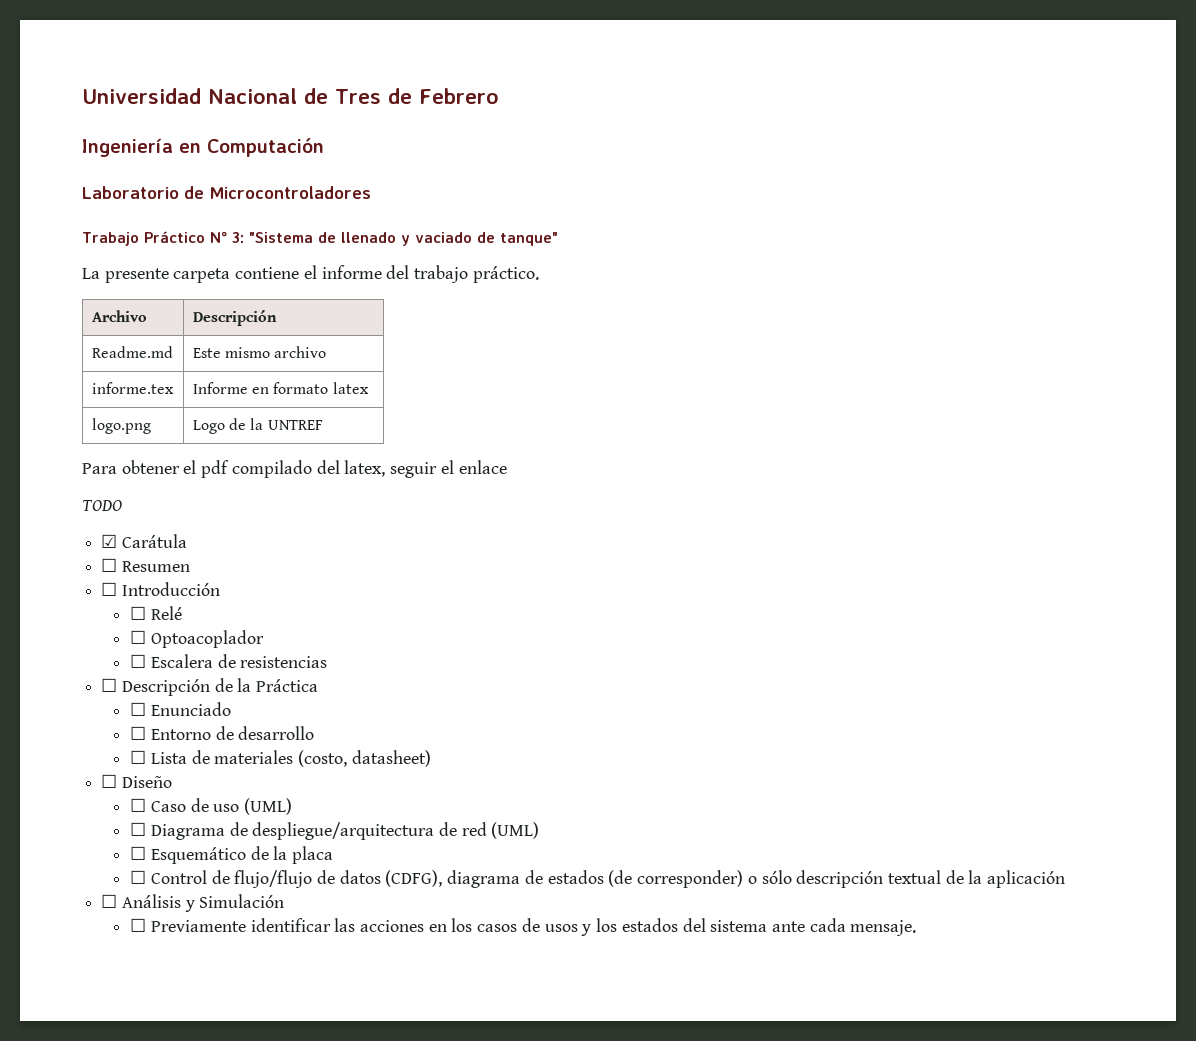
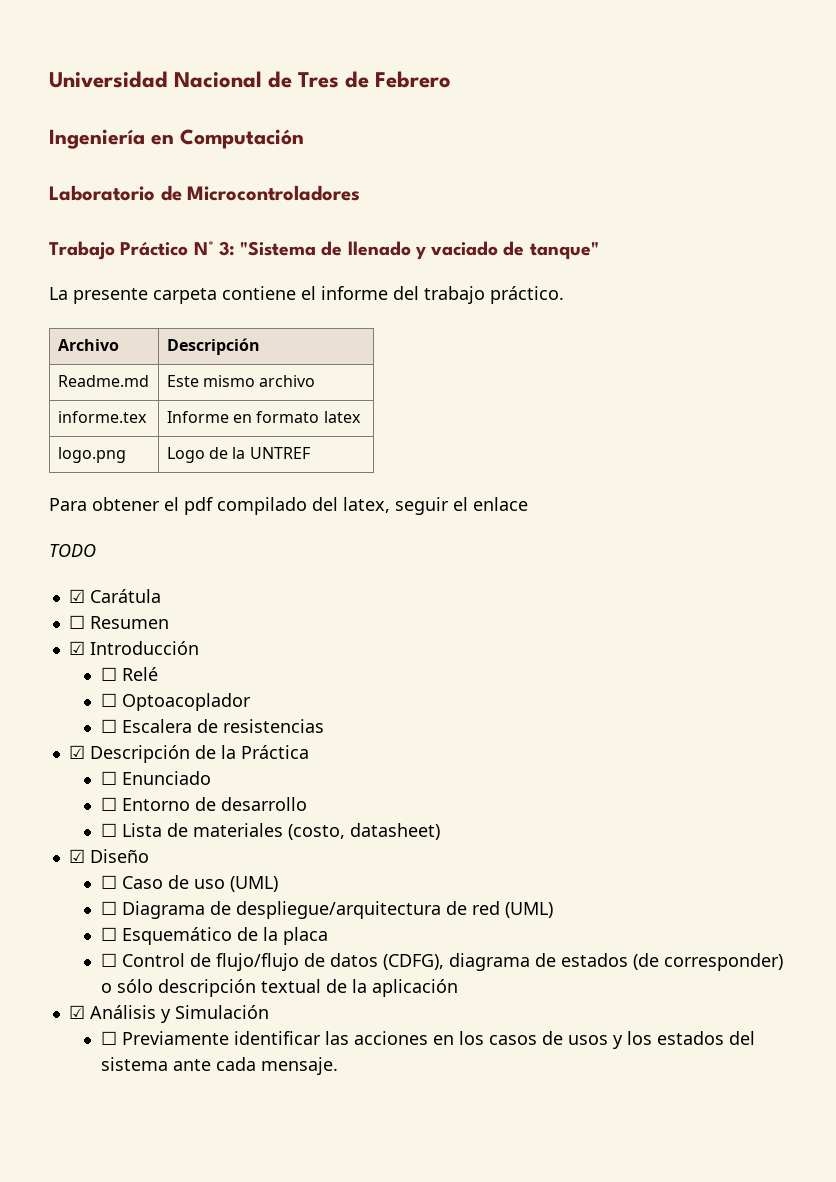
[101,582,118,596] ☐ -> [68,641,85,655] ☑
[101,678,118,692] ☐ -> [68,745,85,759] ☑
[101,774,118,788] ☐ -> [68,849,85,863] ☑
[101,894,118,908] ☐ -> [68,1005,85,1019] ☑

